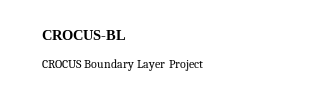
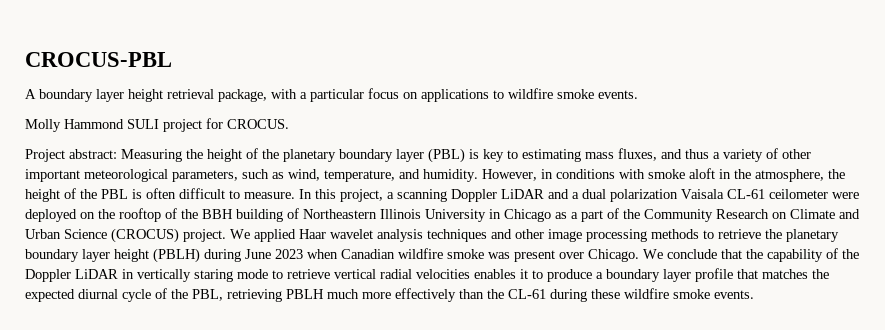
[42,30,126,40] [42,59,203,71] CROCUS-BL // CROCUS Boundary Layer Project -> [25,52,172,67] [25,88,638,102] [25,118,289,132] [25,148,811,163] [25,168,845,182] [25,188,859,202] [25,208,860,222] [25,228,839,243] [25,248,859,263] [25,268,829,282] [25,288,754,302] CROCUS-PBL // A boundary layer height retrieval package, with a particular focus on applications to wildfire smoke events. // Molly Hammond SULI project for CROCUS. // Project abstract: Measuring the height of the planetary boundary layer (PBL) is key to estimating mass fluxes, and thus a variety of other important meteorological parameters, such as wind, temperature, and humidity. However, in conditions with smoke aloft in the atmosphere, the height of the PBL is often difficult to measure. In this project, a scanning Doppler LiDAR and a dual polarization Vaisala CL-61 ceilometer were deployed on the rooftop of the BBH building of Northeastern Illinois University in Chicago as a part of the Community Research on Climate and Urban Science (CROCUS) project. We applied Haar wavelet analysis techniques and other image processing methods to retrieve the planetary boundary layer height (PBLH) during June 2023 when Canadian wildfire smoke was present over Chicago. We conclude that the capability of the Doppler LiDAR in vertically staring mode to retrieve vertical radial velocities enables it to produce a boundary layer profile that matches the expected diurnal cycle of the PBL, retrieving PBLH much more effectively than the CL-61 during these wildfire smoke events.

